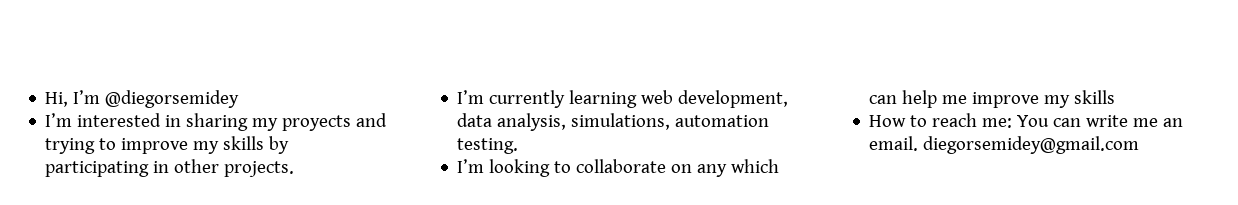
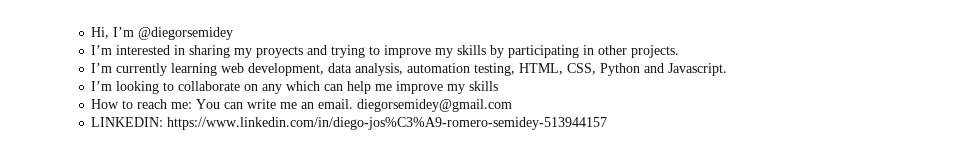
[571,113,770,130] [457,138,519,154] simulations, automation testing. -> [407,63,728,76] automation testing, HTML, CSS, Python and Javascript.
(1140, 145) none -> [91,117,608,130] // LINKEDIN: https://www.linkedin.com/in/diego-jos%C3%A9-romero-semidey-513944157

